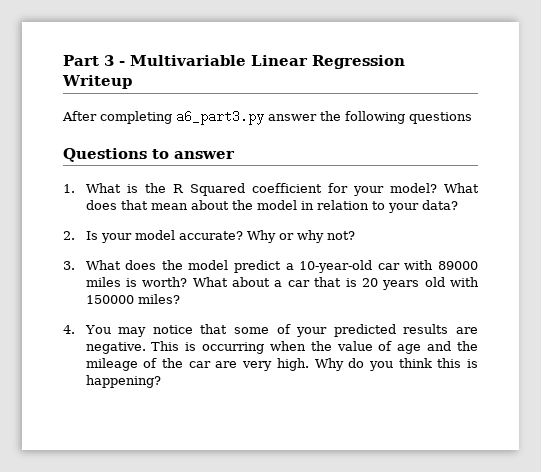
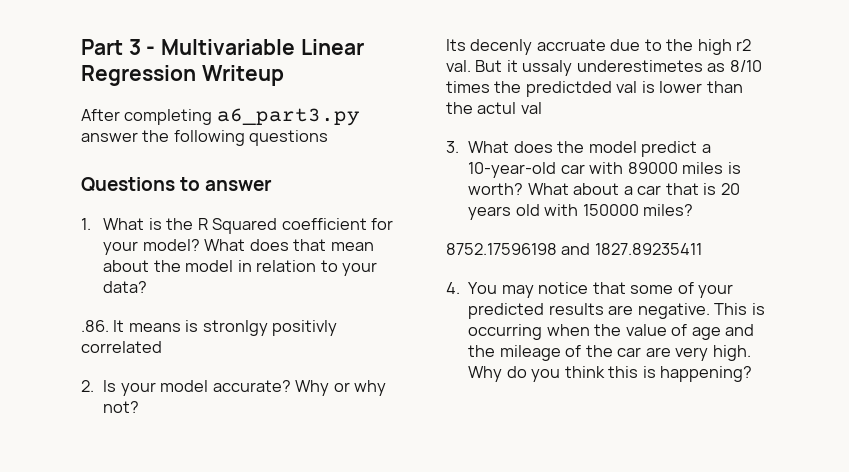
(458, 205) none -> [81,320,338,336] [81,341,162,353] // .86. It means is stronlgy positivly correlated
(355, 235) none -> [446,39,752,55] [446,60,762,76] [446,81,743,97] [446,102,542,114] // Its decenly accruate due to the high r2 val. But it ussaly underestimetes as 8/10 times the predictded val is lower than the actul val
(180, 299) none -> [446,243,702,255] // 8752.17596198 and 1827.89235411

